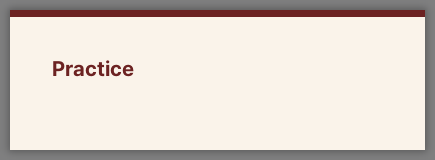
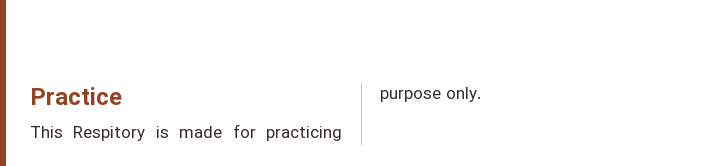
(134, 68) none -> [30,124,342,141] [380,87,481,102] // This Respitory is made for practicing purpose only.

